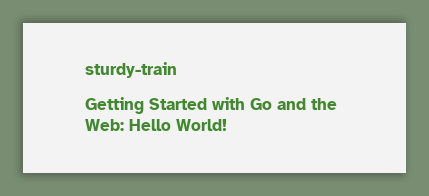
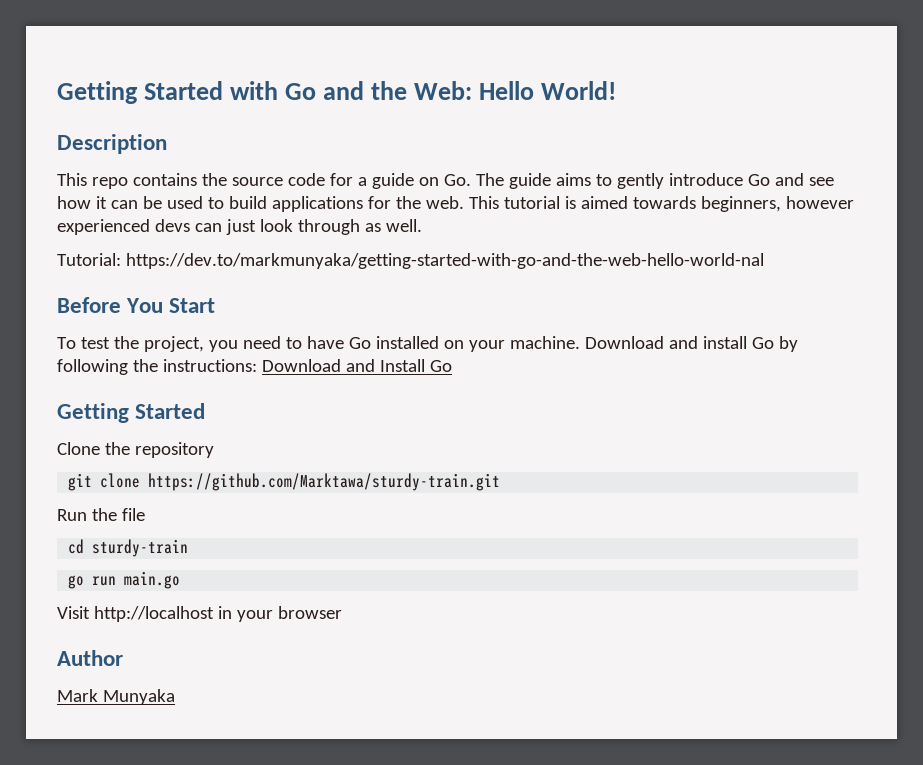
[85,62,177,78] sturdy-train // -> (57, 92) none
(227, 125) none -> [57,134,167,154] [57,173,834,189] [57,196,854,212] [57,219,422,235] [57,253,764,269] [57,297,216,313] [57,336,798,352] [57,359,452,375] [57,403,206,423] [57,442,214,458] [68,473,501,491] [57,508,145,521] [68,539,189,557] [68,571,181,589] [57,606,342,622] [57,650,123,666] [57,689,175,705] // Description // This repo contains the source code for a guide on Go. The guide aims to gently introduce Go and see how it can be used to build applications for the web. This tutorial is aimed towards beginners, however experienced devs can just look through as well. // Tutorial: https://dev.to/markmunyaka/getting-started-with-go-and-the-web-hello-world-nal // Before You Start // To test the project, you need to have Go installed on your machine. Download and install Go by following the instructions: Download and Install Go // Getting Started // Clone the repository // git clone https://github.com/Marktawa/sturdy-train.git // Run the file // cd sturdy-train // go run main.go // Visit http://localhost in your browser // Author // Mark Munyaka

